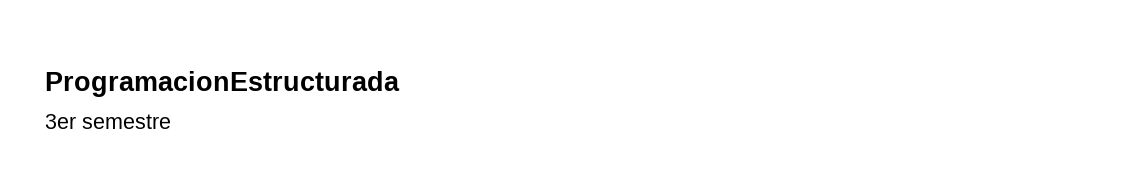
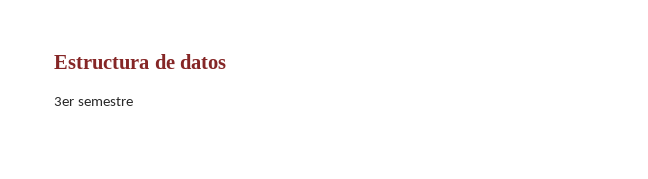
[45,71,400,97] ProgramacionEstructurada -> [54,54,227,69] Estructura de datos

